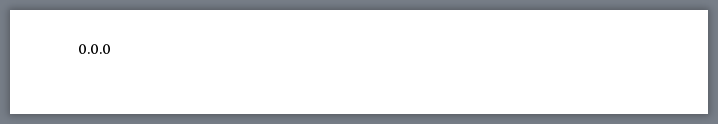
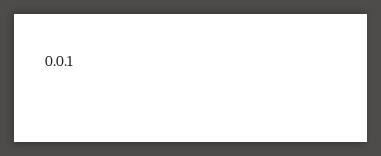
[78,44,111,54] 0.0.0 -> [45,56,73,66] 0.0.1

